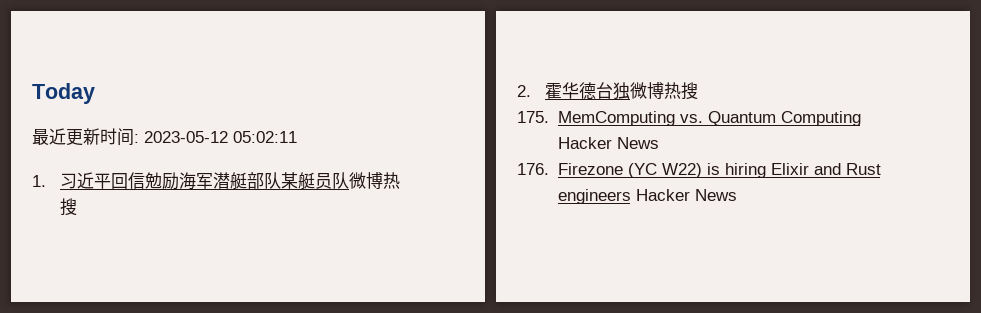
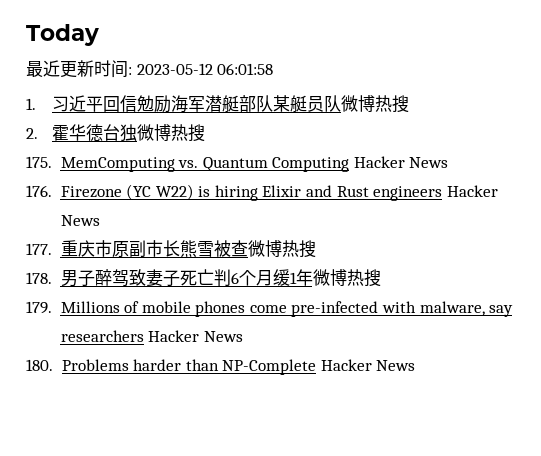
[233,131,297,143] 05:02:11 -> [217,63,274,75] 06:01:58
(737, 195) none -> [26,240,316,258] [26,269,381,287] [26,301,514,317] [60,330,243,342] [26,359,416,375] // 177.重庆市原副市长熊雪被查微博热搜 // 178.男子醉驾致妻子死亡判6个月缓1年微博热搜 // 179. Millions of mobile phones come pre-infected with malware, say researchers Hacker News // 180. Problems harder than NP-Complete Hacker News

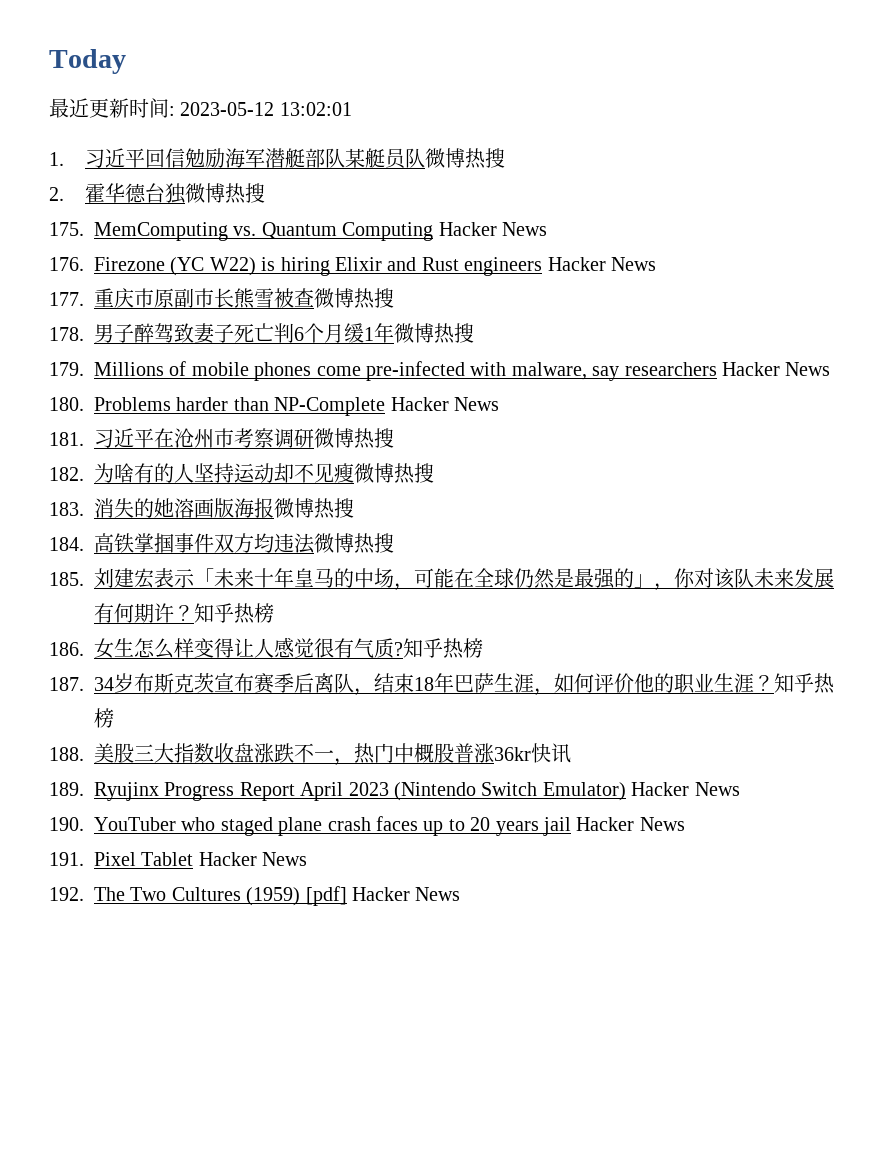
[217,63,274,75] 06:01:58 -> [279,102,352,116] 13:02:01
(416, 365) none -> [49,428,394,449] [49,463,434,484] [49,498,354,519] [49,533,394,554] [49,568,834,591] [94,603,274,624] [49,637,483,659] [49,673,835,696] [94,708,114,728] [49,743,571,766] [49,782,740,801] [49,816,685,836] [49,852,308,866] [49,886,461,906] // 181.习近平在沧州市考察调研微博热搜 // 182.为啥有的人坚持运动却不见瘦微博热搜 // 183.消失的她溶画版海报微博热搜 // 184.高铁掌掴事件双方均违法微博热搜 // 185.刘建宏表示「未来十年皇马的中场，可能在全球仍然是最强的」，你对该队未来发展有何期许？知乎热榜 // 186.女生怎么样变得让人感觉很有气质?知乎热榜 // 187. 34岁布斯克茨宣布赛季后离队，结束18年巴萨生涯，如何评价他的职业生涯？知乎热榜 // 188.美股三大指数收盘涨跌不一，热门中概股普涨36kr快讯 // 189. Ryujinx Progress Report April 2023 (Nintendo Switch Emulator) Hacker News // 190. YouTuber who staged plane crash faces up to 20 years jail Hacker News // 191. Pixel Tablet Hacker News // 192. The Two Cultures (1959) [pdf] Hacker News

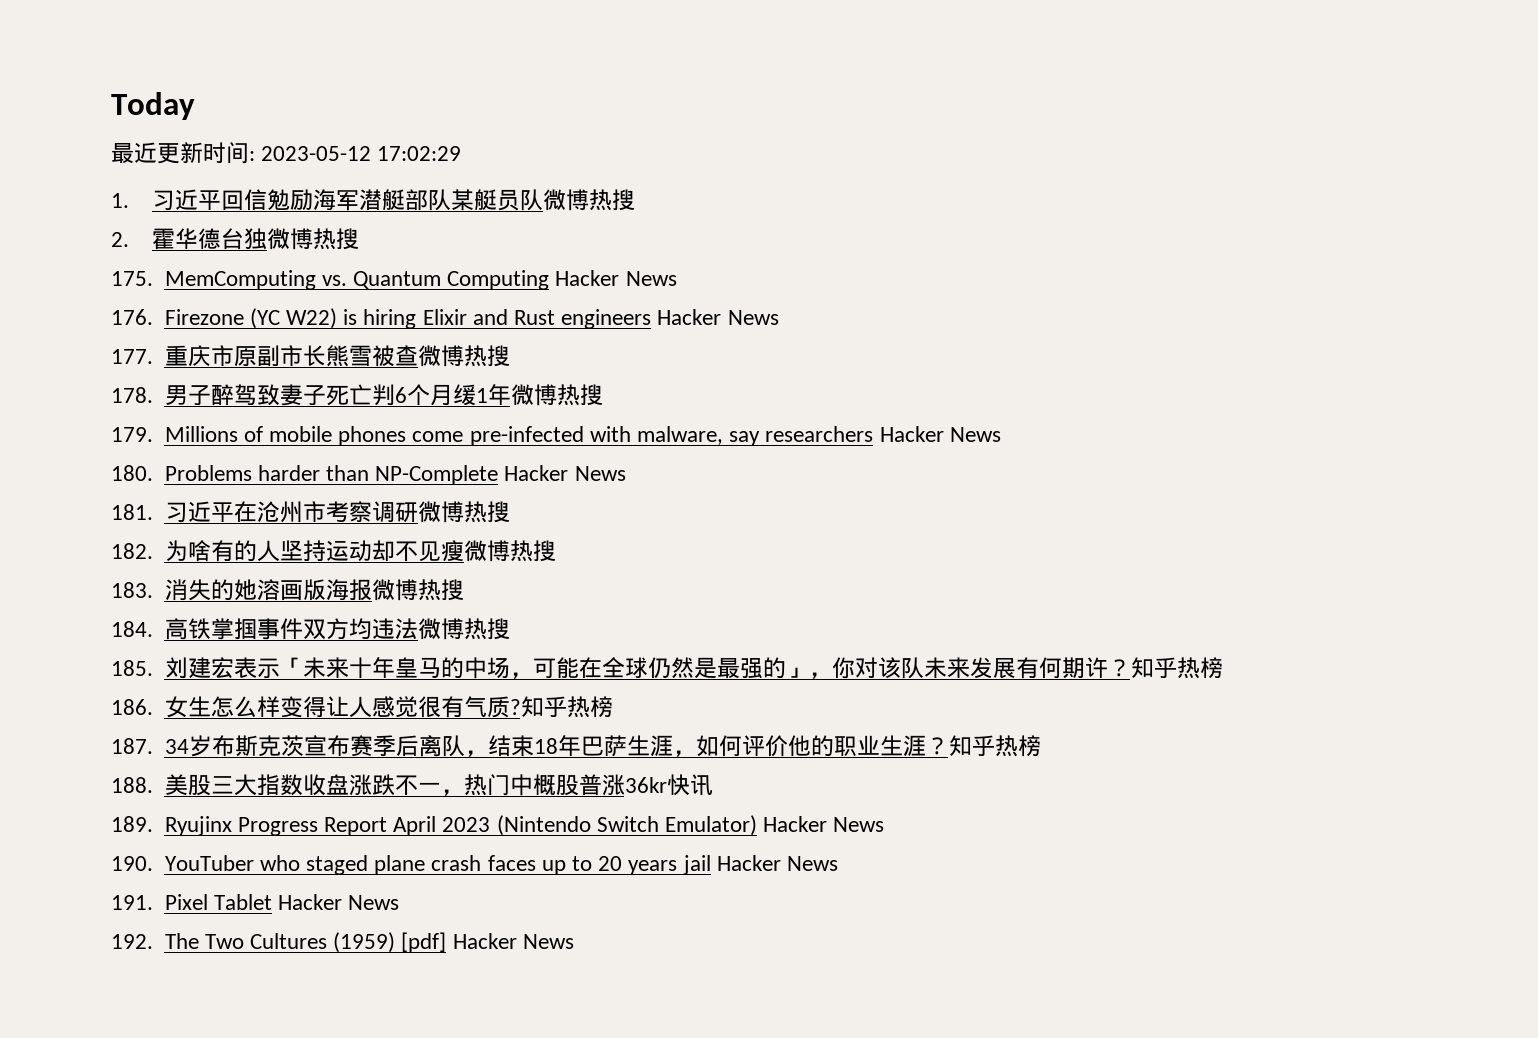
[279,102,352,116] 13:02:01 -> [377,146,462,161] 17:02:29

